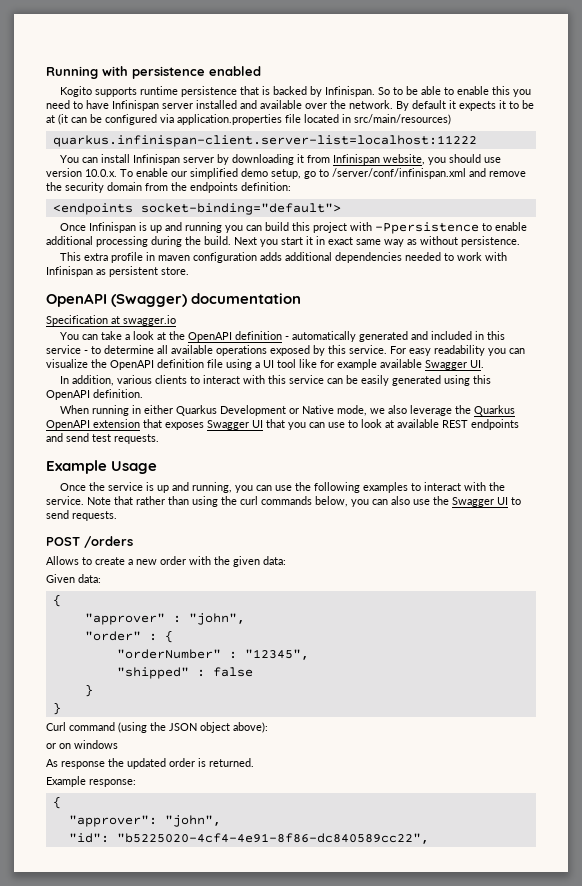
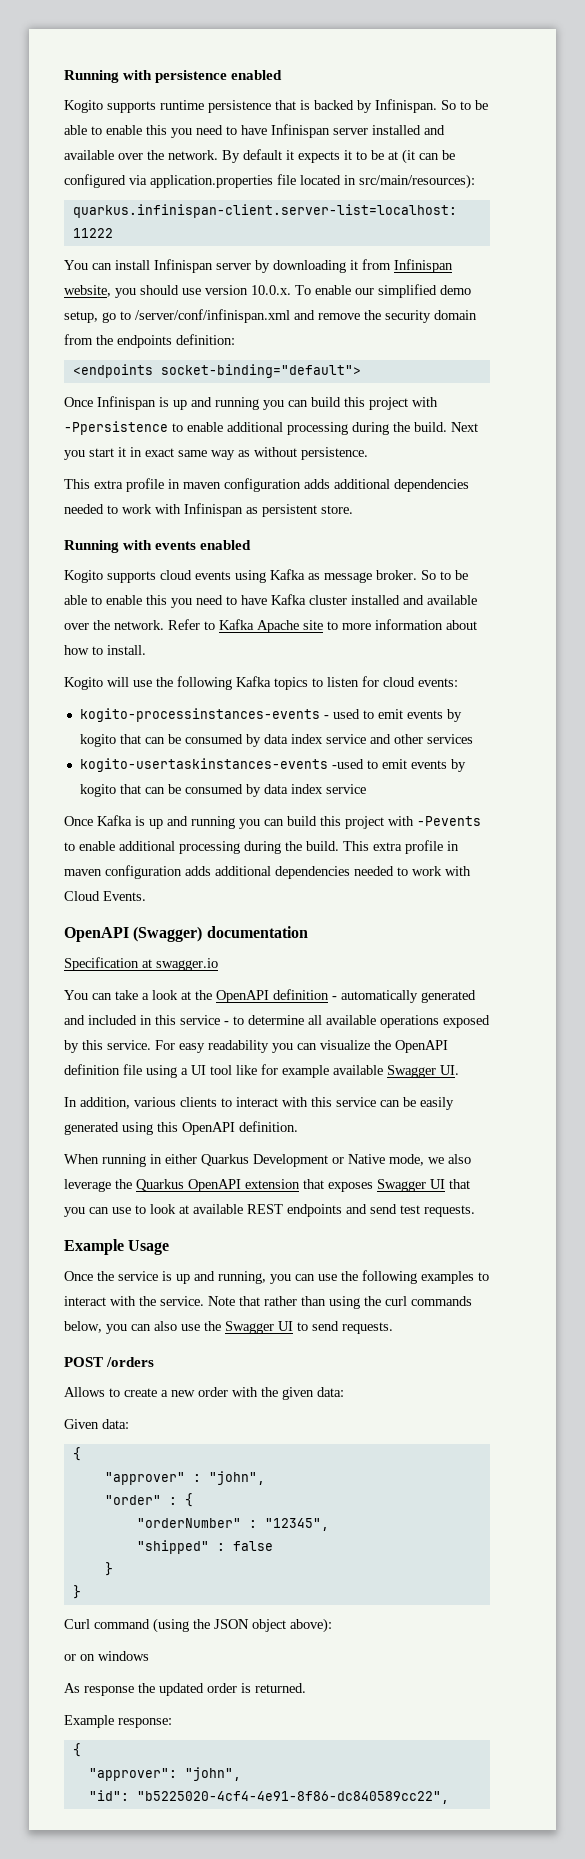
[354,114,451,125] src/main/resources) -> [359,174,475,189] src/main/resources):
(189, 271) none -> [64,540,252,553] [64,569,468,583] [64,594,477,608] [64,619,477,633] [64,645,146,655] [64,676,458,690] [79,708,462,722] [79,734,473,747] [79,758,466,772] [79,784,366,797] [64,815,481,829] [64,840,459,854] [64,865,471,879] [64,891,146,901] // Running with events enabled // Kogito supports cloud events using Kafka as message broker. So to be able to enable this you need to have Kafka cluster installed and available over the network. Refer to Kafka Apache site to more information about how to install. // Kogito will use the following Kafka topics to listen for cloud events: // kogito-processinstances-events - used to emit events by kogito that can be consumed by data index service and other services // kogito-usertaskinstances-events -used to emit events by kogito that can be consumed by data index service // Once Kafka is up and running you can build this project with -Pevents to enable additional processing during the build. This extra profile in maven configuration adds additional dependencies needed to work with Cloud Events.

